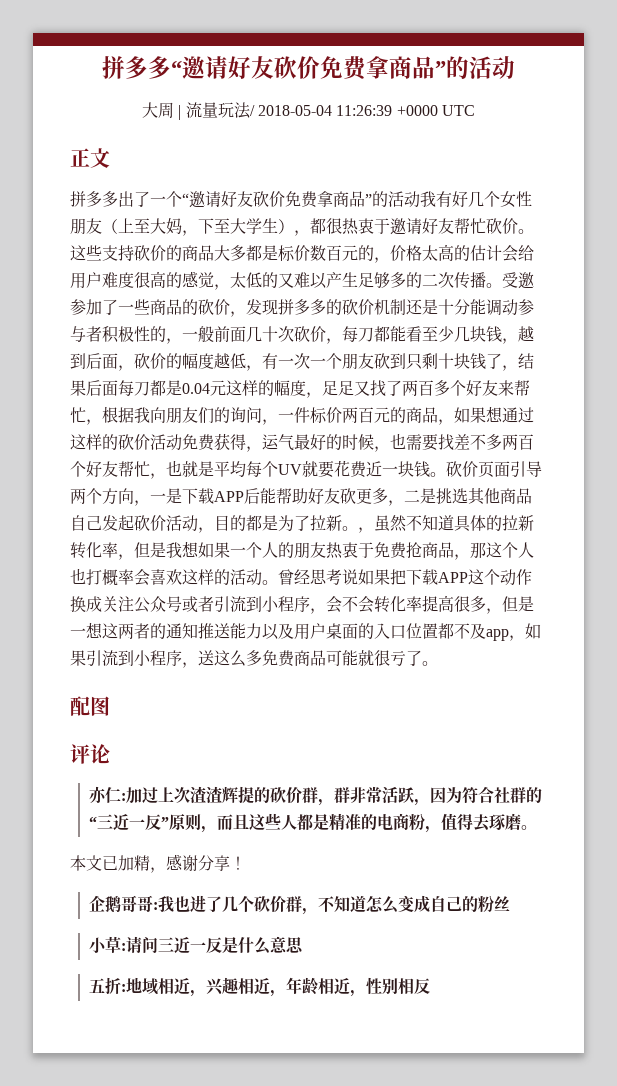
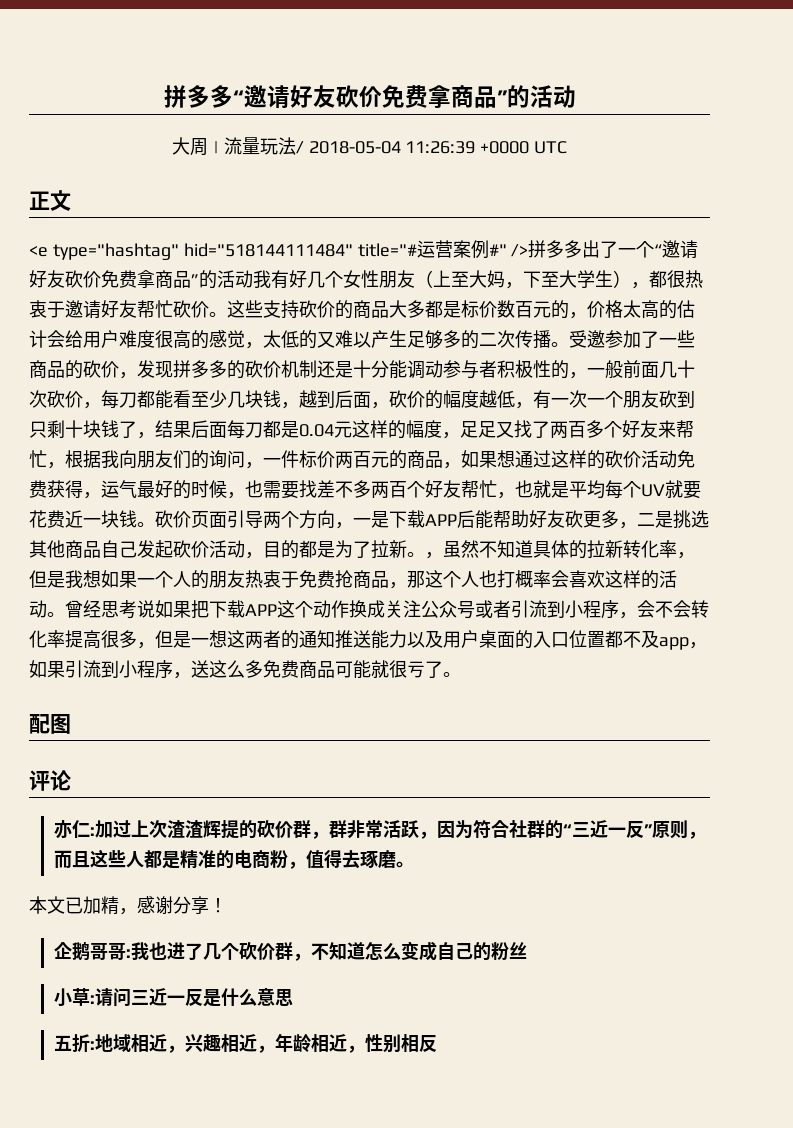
(110, 158) none -> [29,240,529,260] <e type="hashtag" hid="518144111484" title="#运营案例#" />

